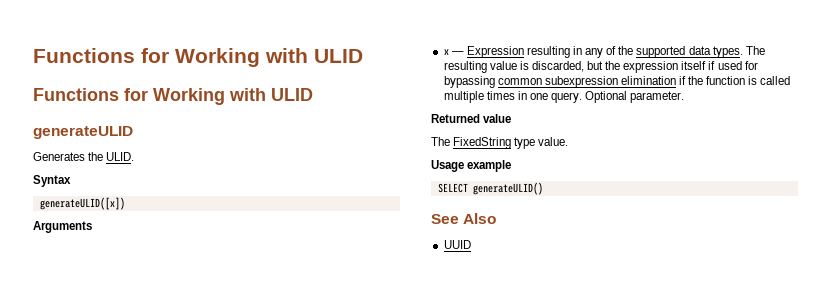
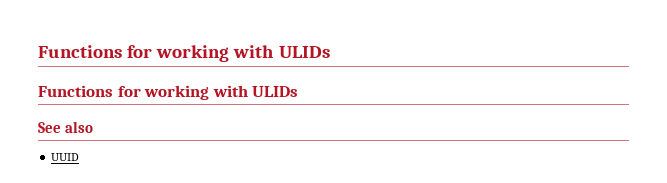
[33,48,363,67] [33,88,313,105] [33,126,133,139] [33,152,135,161] [33,175,71,187] [39,197,125,210] [33,221,92,233] [443,46,765,58] [443,61,758,73] [443,76,791,88] [443,91,685,103] [431,114,512,123] [431,137,569,149] [431,160,512,172] [437,182,543,195] Functions for Working with ULID // Functions for Working with ULID // generateULID // Generates the ULID. // Syntax // generateULID([x]) // Arguments // x — Expression resulting in any of the supported data types. The resulting value is discarded, but the expression itself if used for bypassing common subexpression elimination if the function is called multiple times in one query. Optional parameter. // Returned value // The FixedString type value. // Usage example // SELECT generateULID() -> [38,45,330,62] [38,85,299,100] Functions for working with ULIDs // Functions for working with ULIDs
[463,213,497,224] Also -> [65,121,94,133] also

